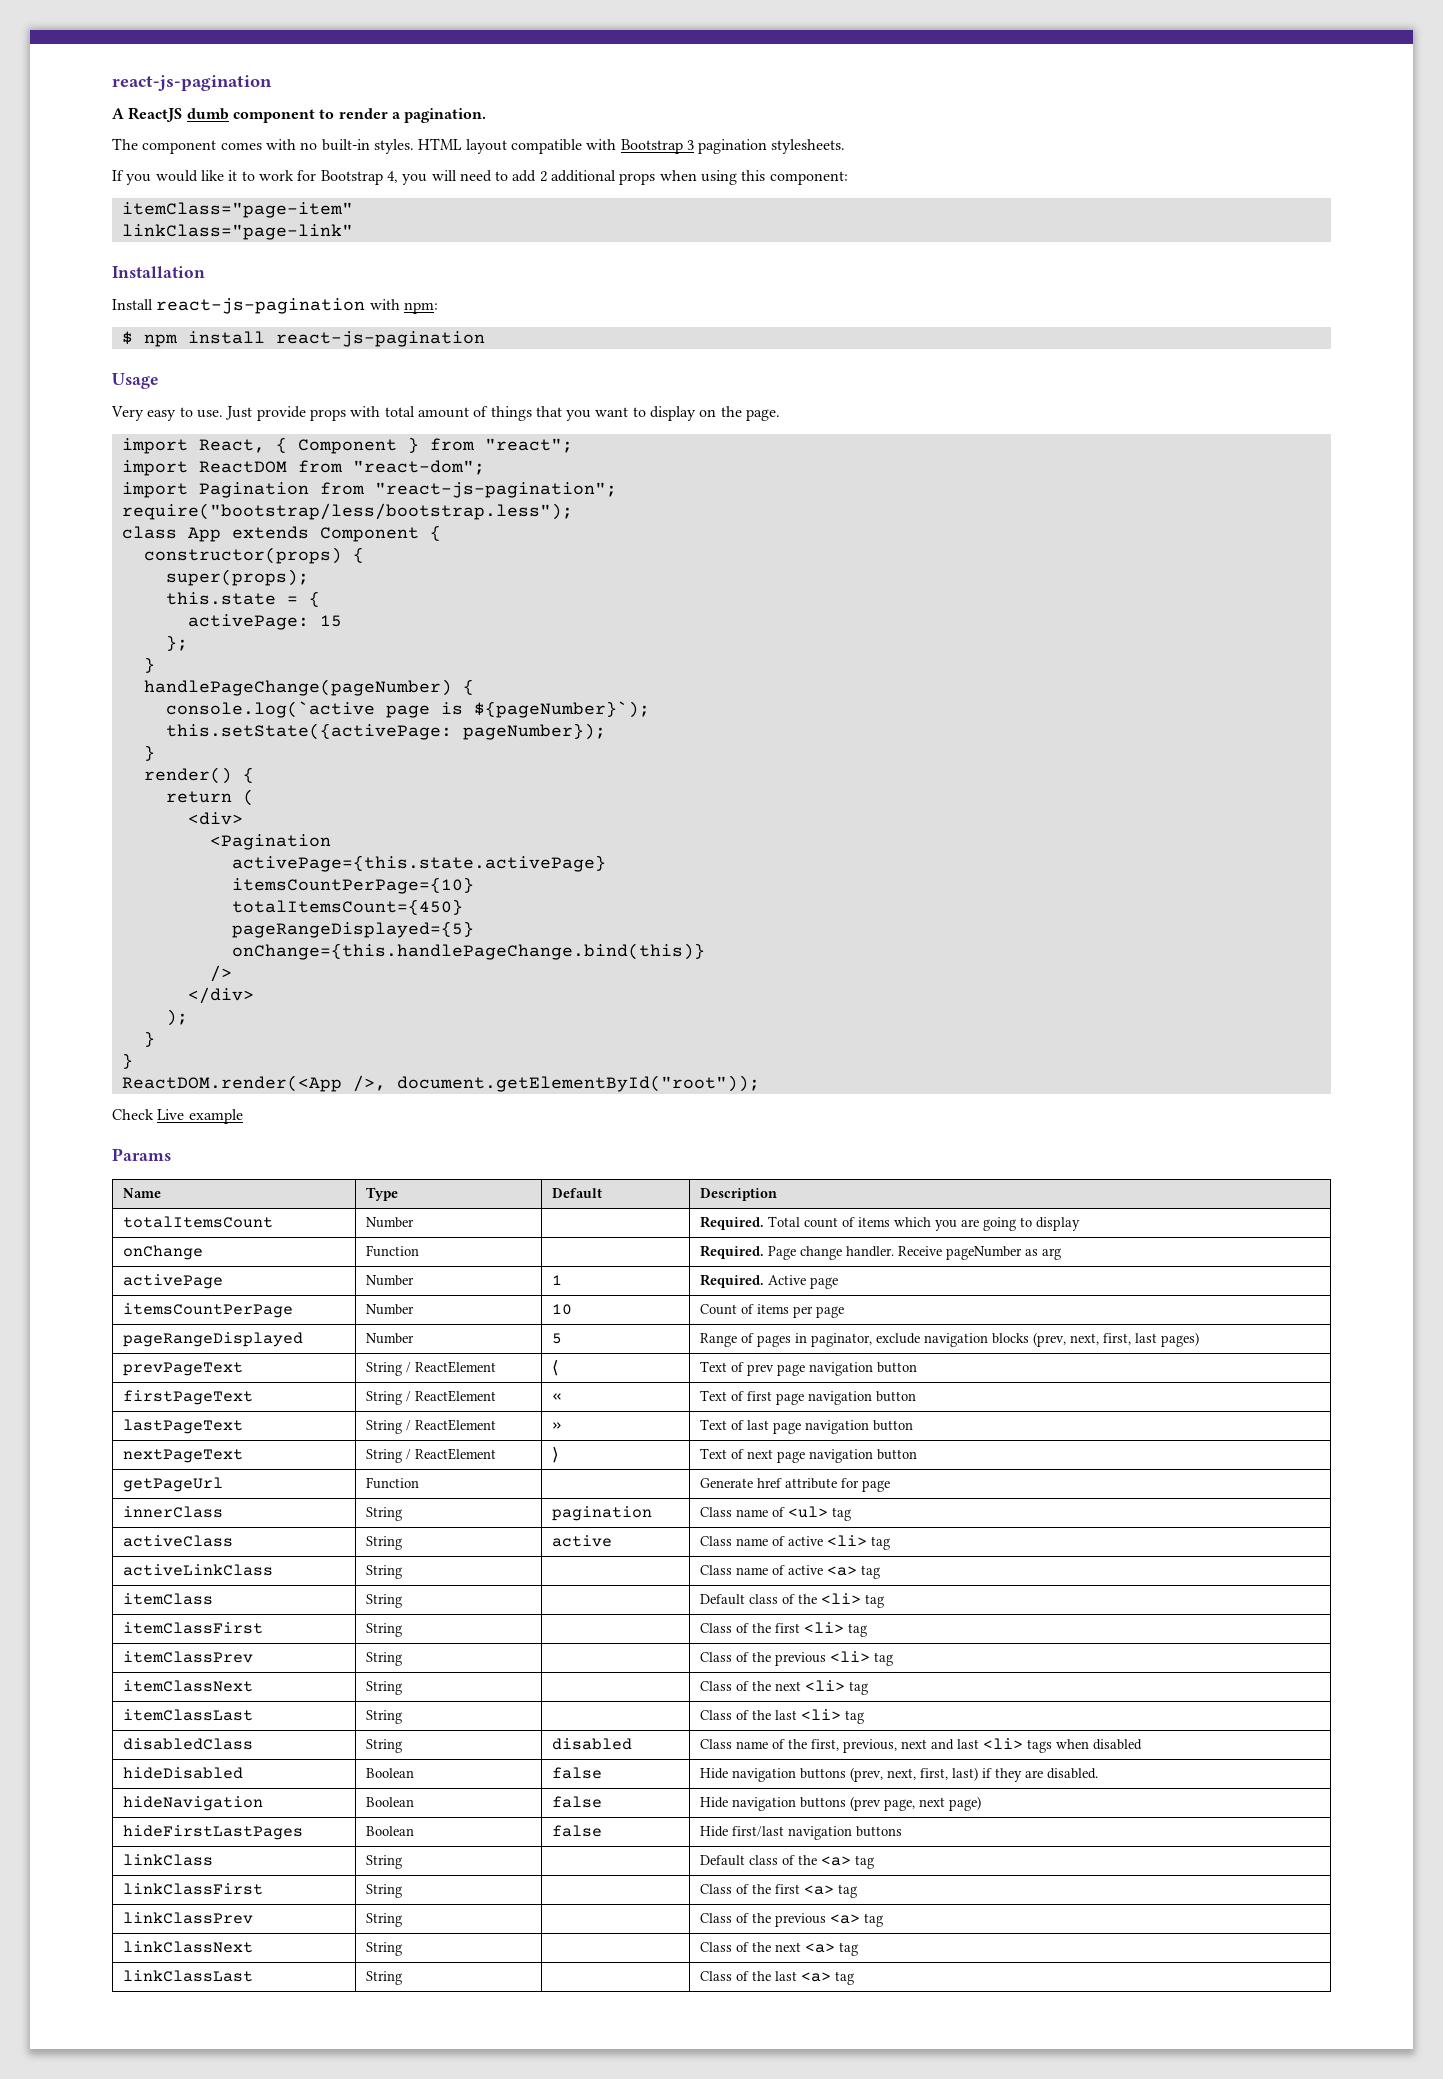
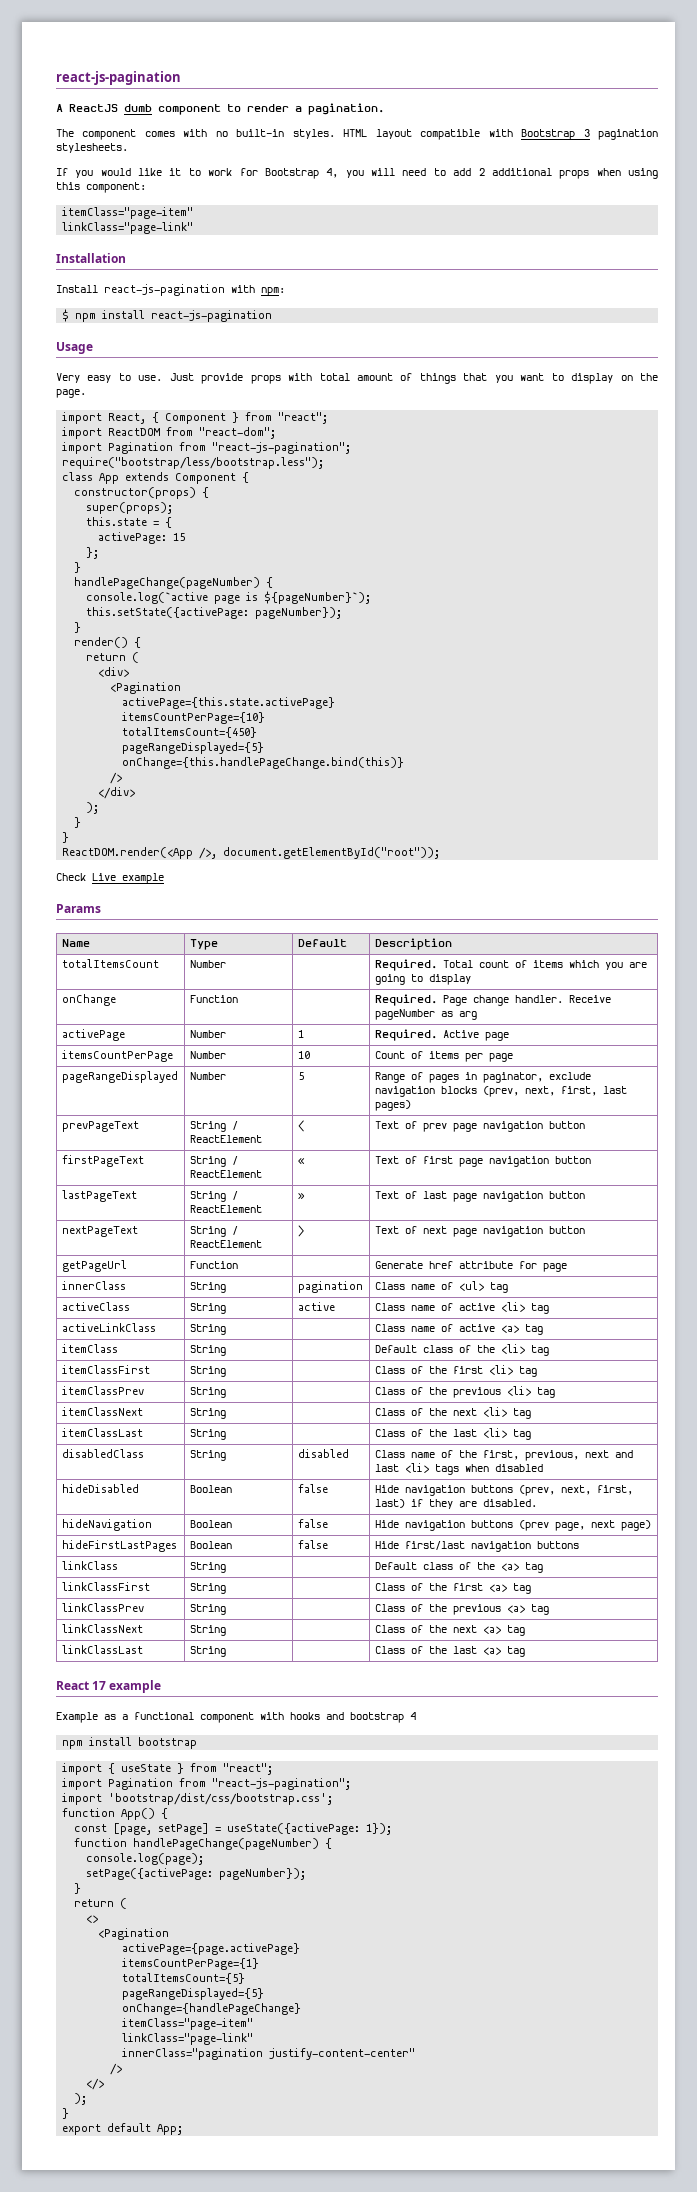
(855, 1978) none -> [56,1680,162,1693] [56,1712,416,1723] [62,1737,198,1749] [62,1763,274,1775] [62,1778,352,1790] [62,1793,334,1805] [62,1808,169,1820] [74,1823,393,1835] [74,1838,333,1850] [86,1853,205,1865] [86,1868,307,1880] [74,1883,82,1894] [74,1898,128,1909] [86,1915,99,1923] [98,1928,170,1940] [122,1943,301,1955] [122,1958,260,1970] [122,1973,246,1984] [122,1988,265,2000] [122,2003,302,2015] [122,2018,254,2030] [122,2033,254,2045] [122,2048,416,2060] [110,2063,123,2075] [86,2078,105,2090] [74,2093,88,2105] [62,2108,70,2119] [62,2123,184,2135] // React 17 example // Example as a functional component with hooks and bootstrap 4 // npm install bootstrap // import { useState } from "react"; // import Pagination from "react-js-pagination"; // import 'bootstrap/dist/css/bootstrap.css'; // function App() { // const [page, setPage] = useState({activePage: 1}); // function handlePageChange(pageNumber) { // console.log(page); // setPage({activePage: pageNumber}); // } // return ( // <> // <Pagination // activePage={page.activePage} // itemsCountPerPage={1} // totalItemsCount={5} // pageRangeDisplayed={5} // onChange={handlePageChange} // itemClass="page-item" // linkClass="page-link" // innerClass="pagination justify-content-center" // /> // </> // ); // } // export default App;

